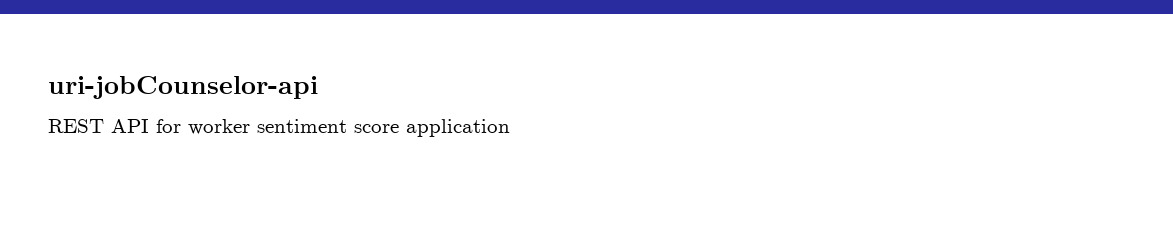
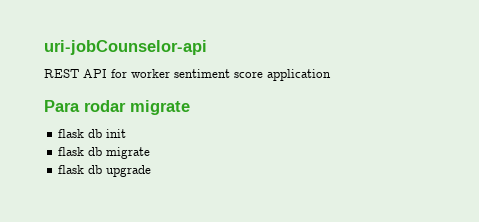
(510, 128) none -> [44,100,190,115] [58,129,127,138] [58,147,151,159] [58,165,152,177] // Para rodar migrate // flask db init // flask db migrate // flask db upgrade

